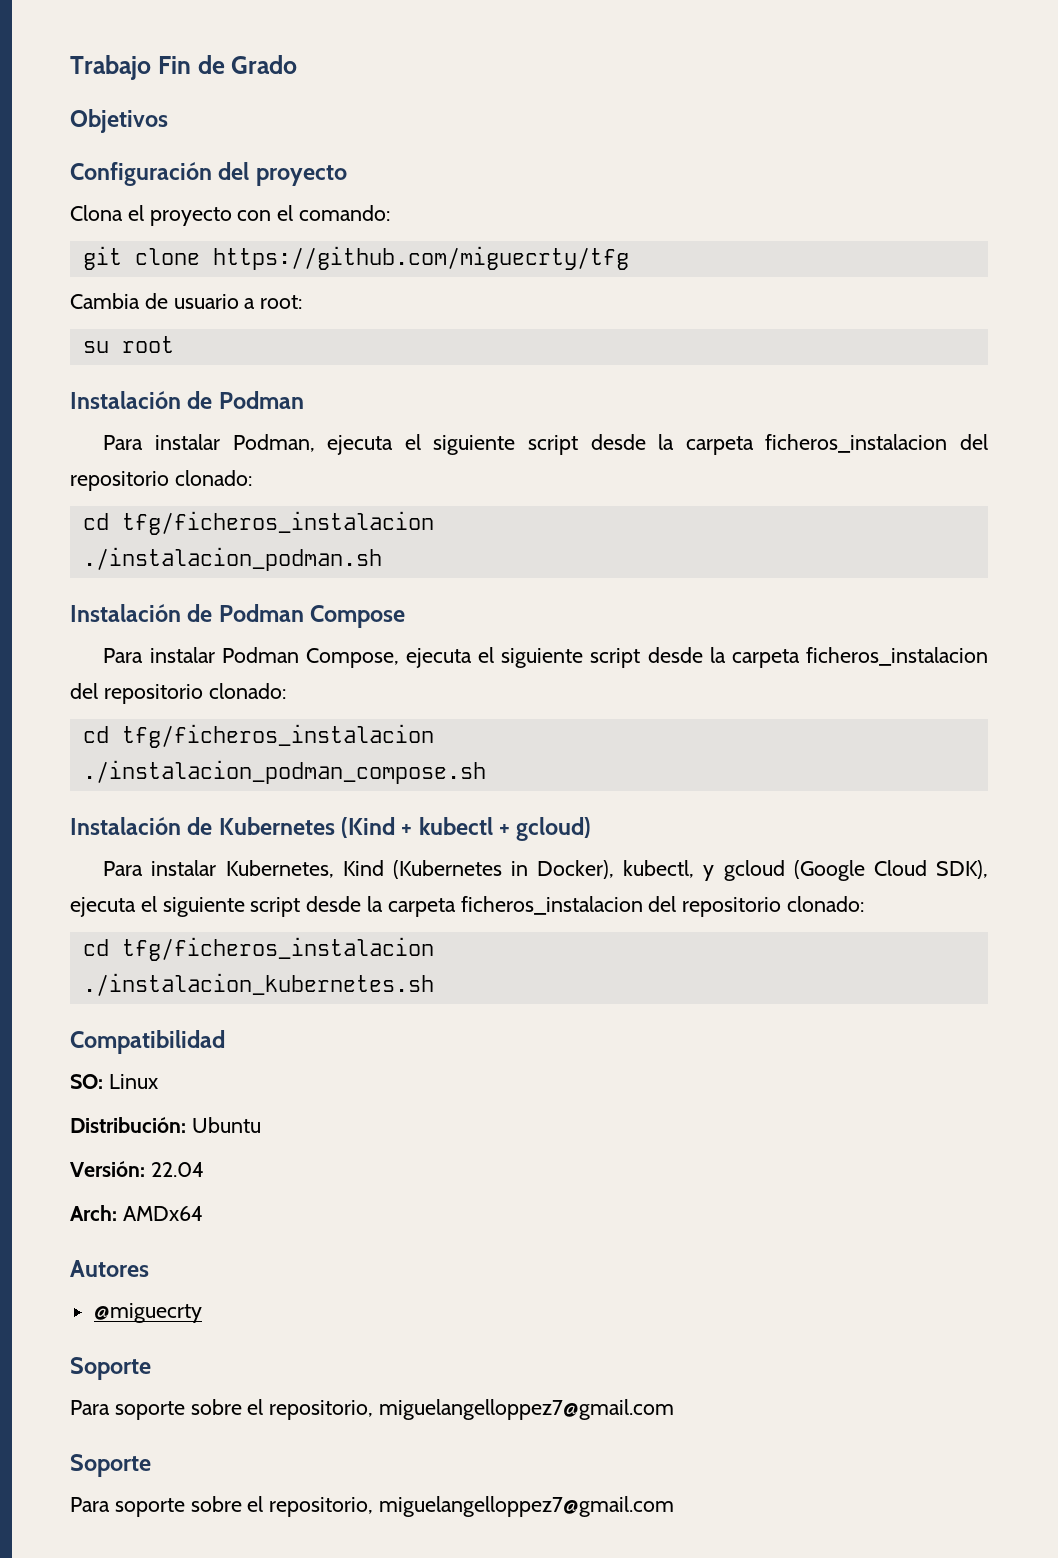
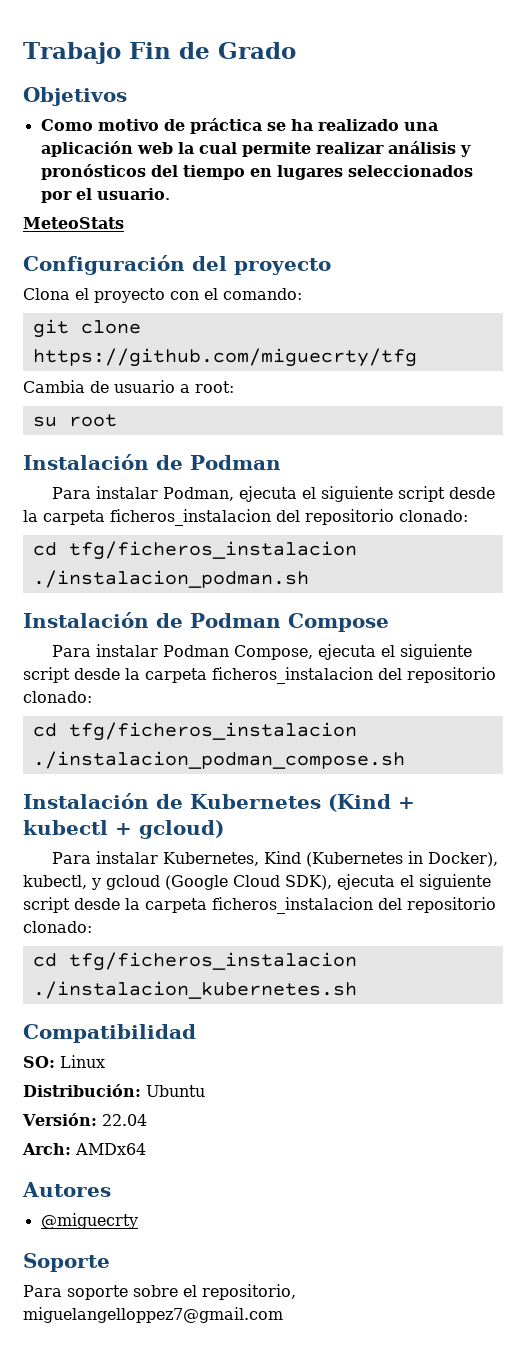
(168, 121) none -> [40,118,438,134] [40,141,471,157] [40,164,473,180] [40,188,170,203] [23,217,124,229] // Como motivo de práctica se ha realizado una aplicación web la cual permite realizar análisis y pronósticos del tiempo en lugares seleccionados por el usuario. // MeteoStats
[70,1454,151,1477] [70,1496,675,1517] // Soporte // Para soporte sobre el repositorio, miguelangelloppez7@gmail.com -> (283, 1315) none

